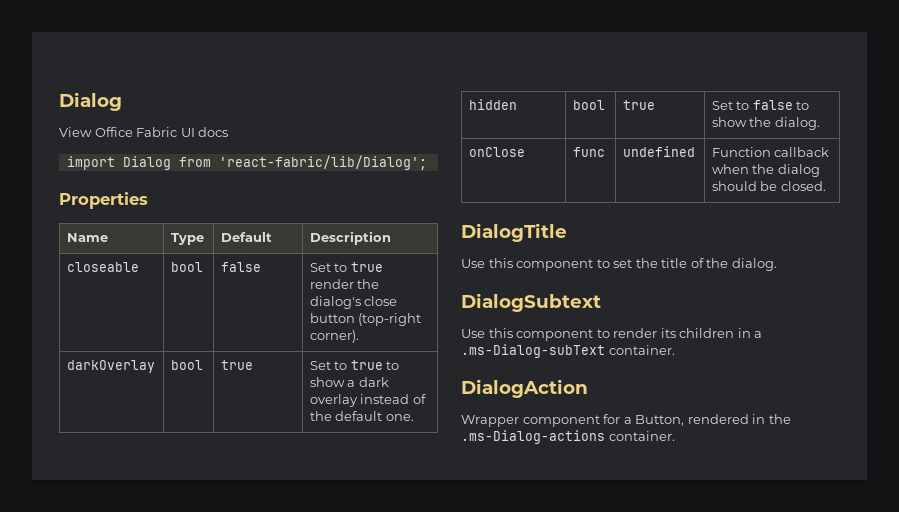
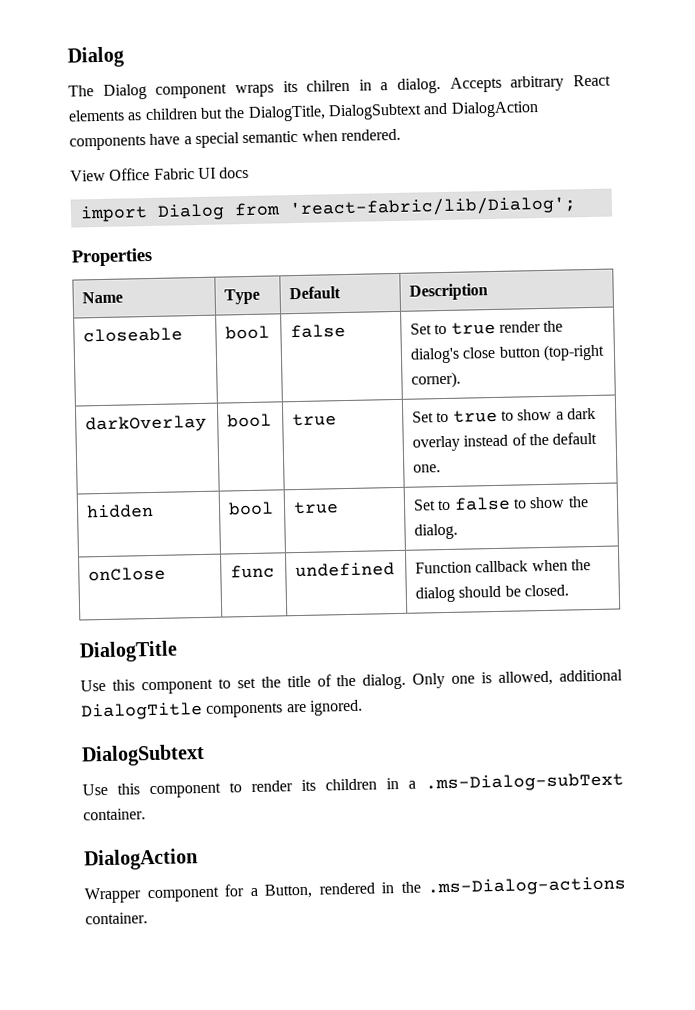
[59,92,122,111] Dialog -> [67,46,124,68] [68,74,611,100] [68,101,539,122] [69,128,401,151] Dialog // The Dialog component wraps its chilren in a dialog. Accepts arbitrary React elements as children but the DialogTitle, DialogSubtext and DialogAction components have a special semantic when rendered.
(777, 264) none -> [412,669,623,689] [81,699,363,721] Only one is allowed, additional DialogTitle components are ignored.

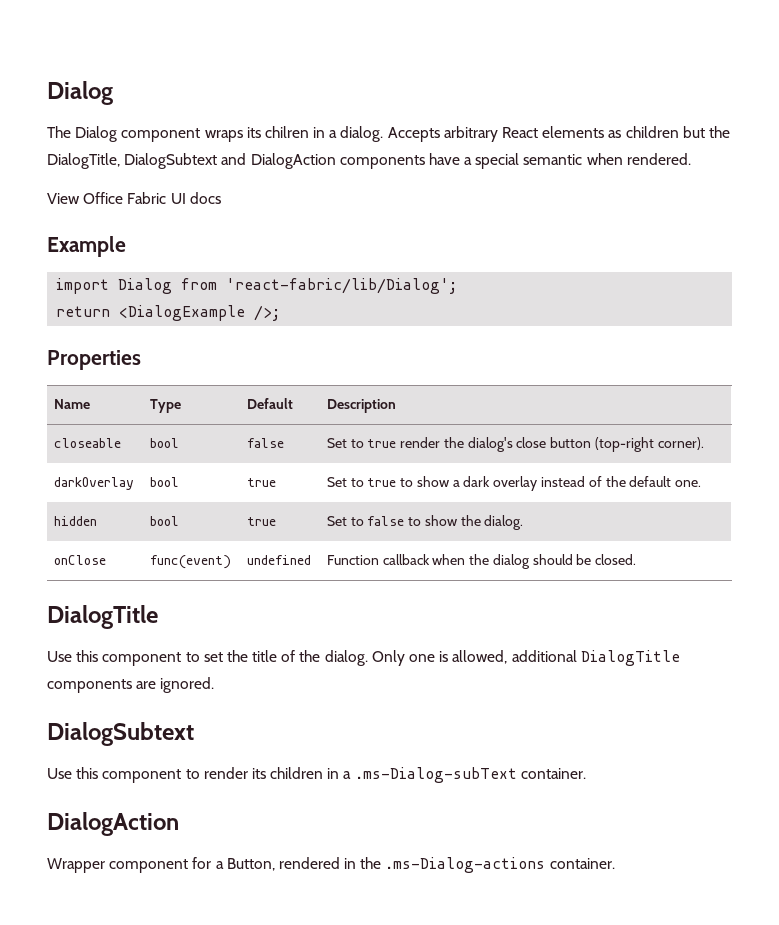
(250, 172) none -> [47,236,126,257] // Example
(577, 207) none -> [56,305,281,321] // return <DialogExample />;
[230,564,276,579] func -> [149,555,231,569] func(event)

